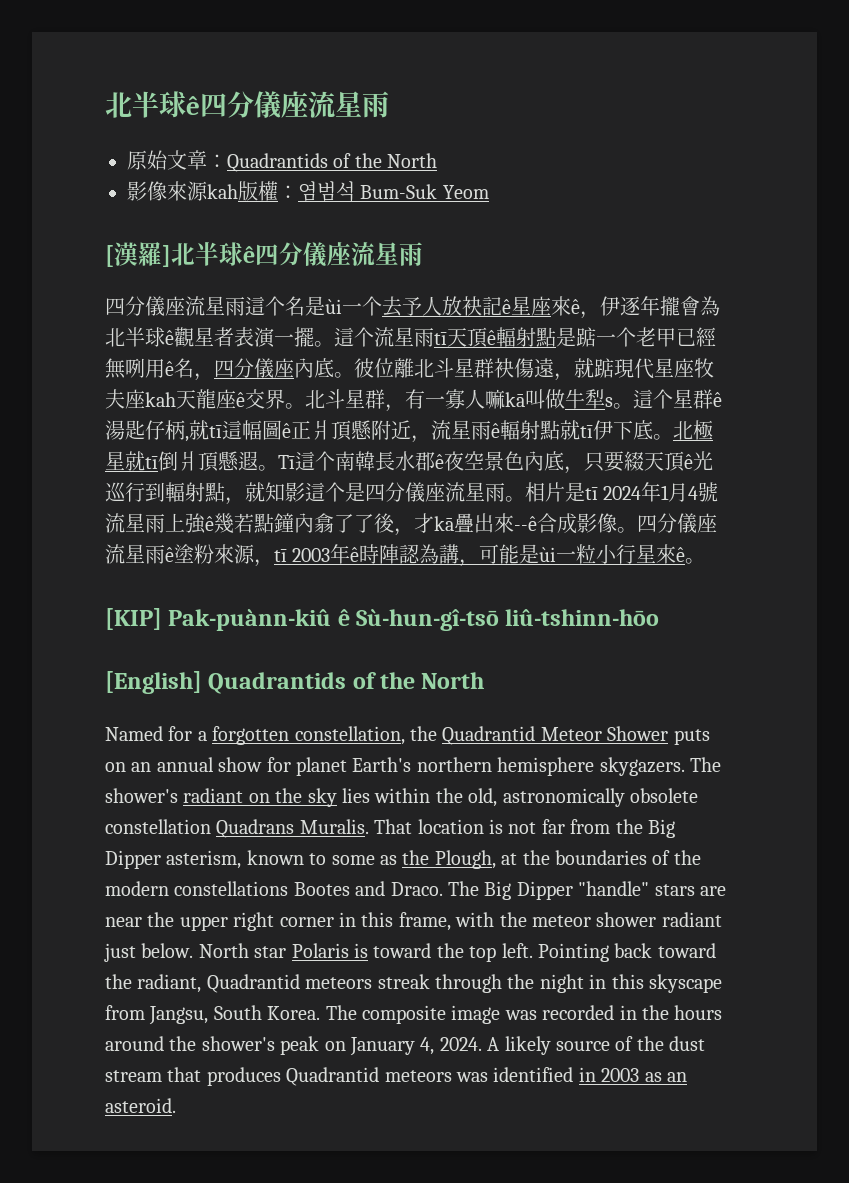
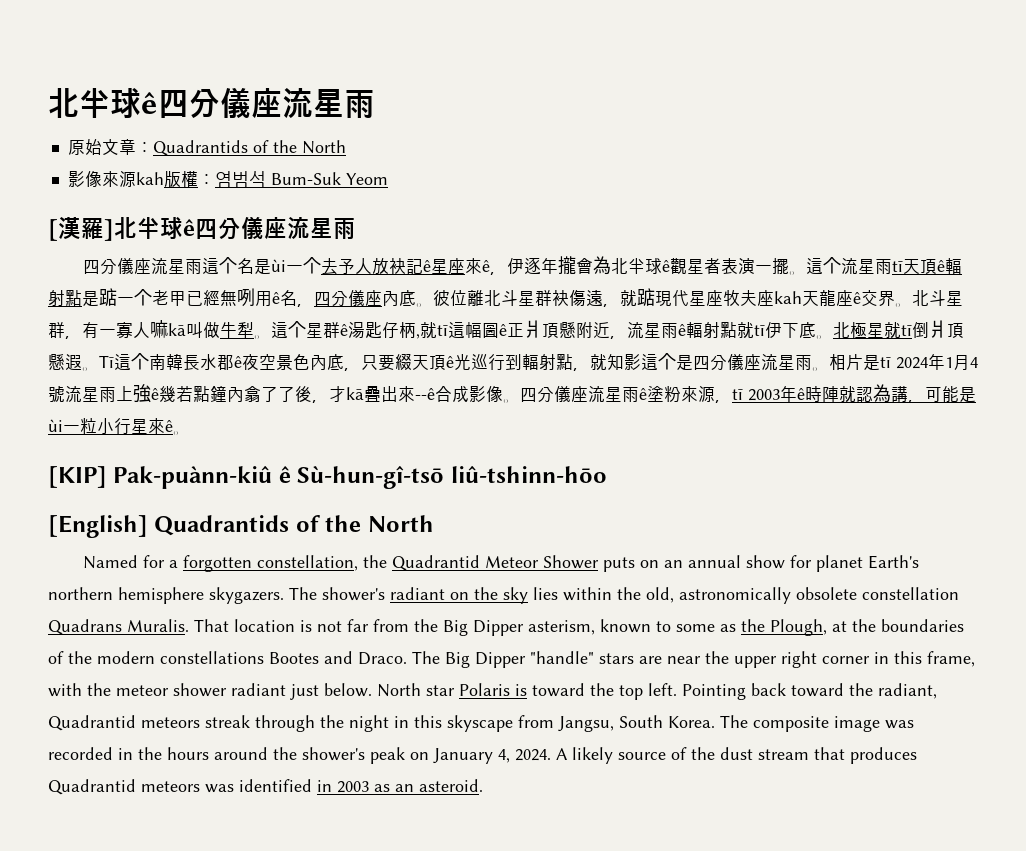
[605,397,613,407] s -> (254, 330) none
(400, 554) none -> [839,386,856,402] 就

